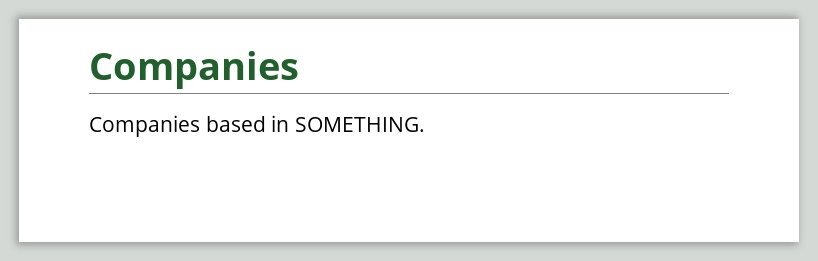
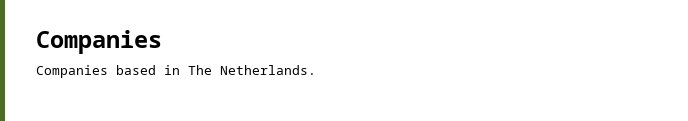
[295,117,426,132] SOMETHING. -> [188,65,316,75] The Netherlands.

